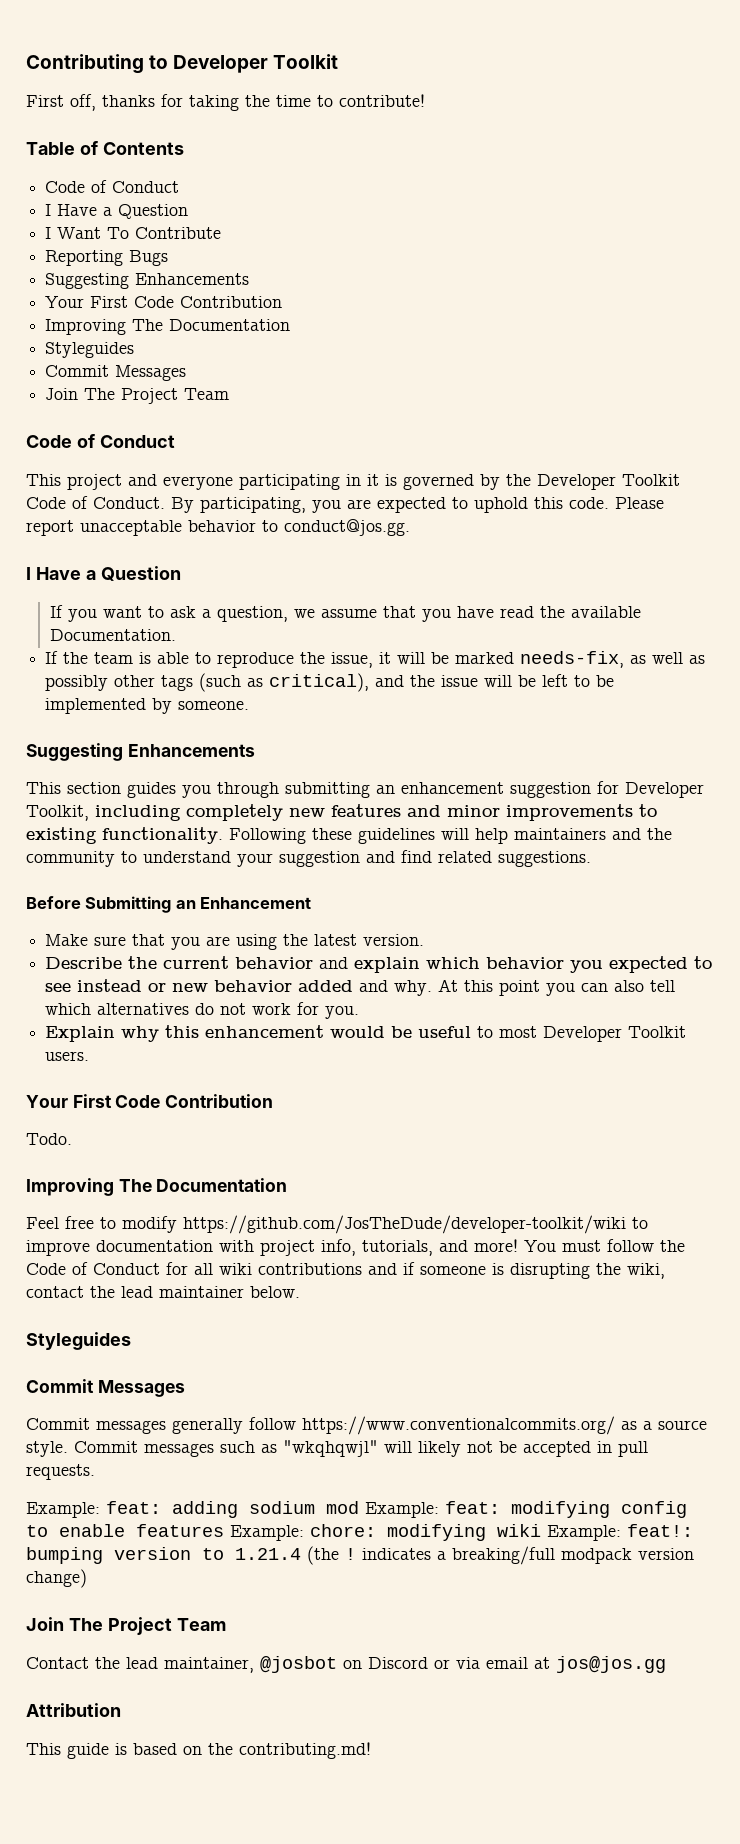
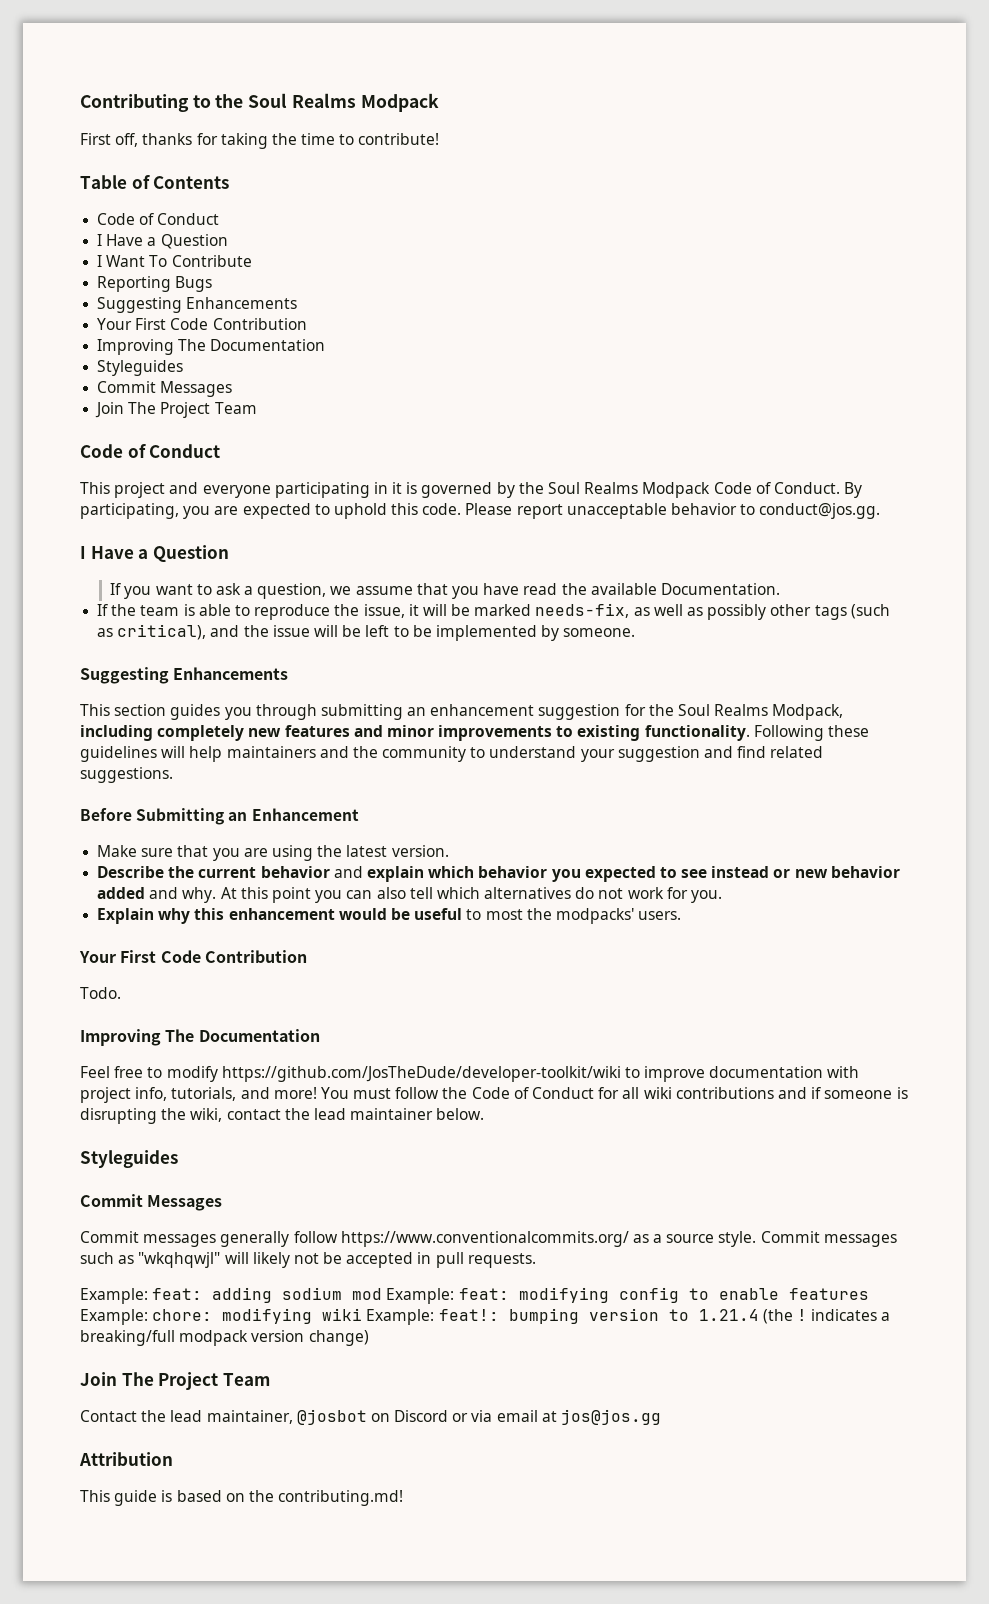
[173,54,339,73] Developer Toolkit -> [215,93,439,112] the Soul Realms Modpack
[537,474,680,490] Developer Toolkit -> [548,482,711,498] Soul Realms Modpack
[625,782,704,798] [26,805,89,821] Developer Toolkit, -> [648,704,844,720] the Soul Realms Modpack,
[543,1026,687,1042] Developer Toolkit -> [526,908,634,924] the modpacks'

